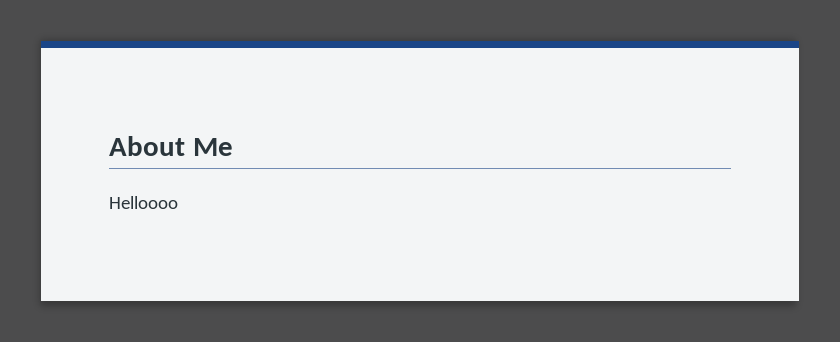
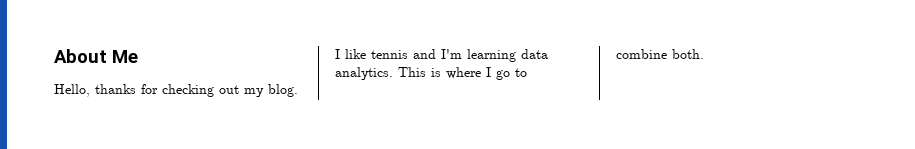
[109,196,178,209] Helloooo -> [54,84,298,97] [335,49,548,62] [335,67,527,80] [616,49,704,59] Hello, thanks for checking out my blog. I like tennis and I'm learning data analytics. This is where I go to combine both.

